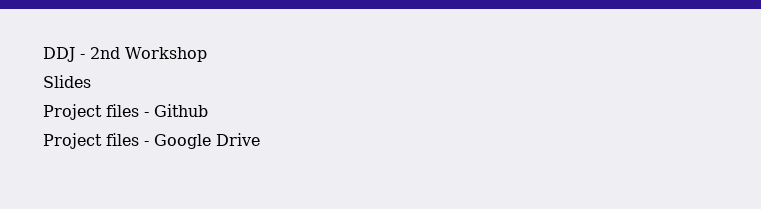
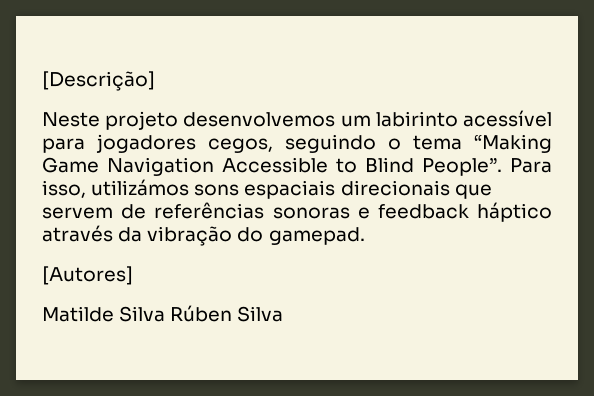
[43,47,207,62] [43,75,91,88] [43,104,208,120] [43,133,260,149] DDJ - 2nd Workshop // Slides // Project files - Github // Project files - Google Drive -> [42,71,155,91] [42,110,552,130] [42,134,552,153] [42,157,552,176] [42,179,492,199] [42,202,552,222] [42,225,365,246] [42,266,133,285] [42,305,284,322] [Descrição] // Neste projeto desenvolvemos um labirinto acessível para jogadores cegos, seguindo o tema “Making Game Navigation Accessible to Blind People”. Para isso, utilizámos sons espaciais direcionais que servem de referências sonoras e feedback háptico através da vibração do gamepad. // [Autores] // Matilde Silva Rúben Silva

